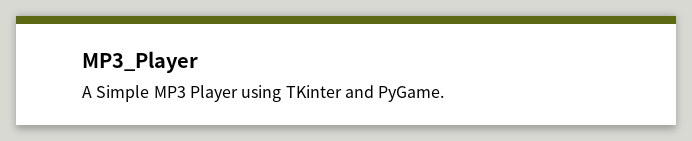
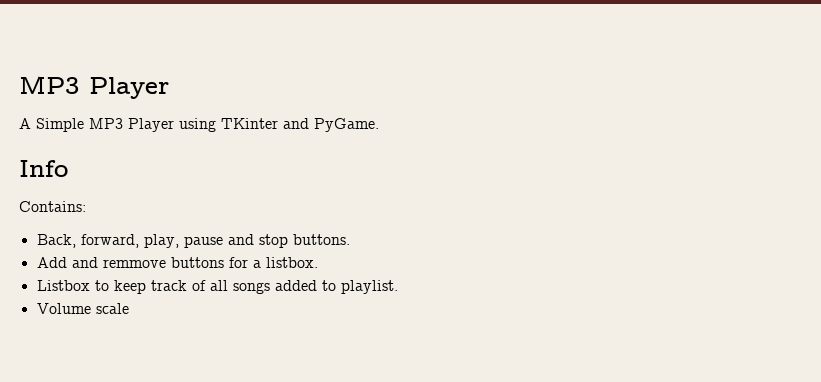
[82,51,198,73] MP3_Player -> [19,76,169,99] MP3 Player
(445, 94) none -> [19,160,68,177] [19,201,86,212] [36,234,350,248] [36,257,318,268] [36,280,398,294] [36,303,129,314] // Info // Contains: // Back, forward, play, pause and stop buttons. // Add and remmove buttons for a listbox. // Listbox to keep track of all songs added to playlist. // Volume scale

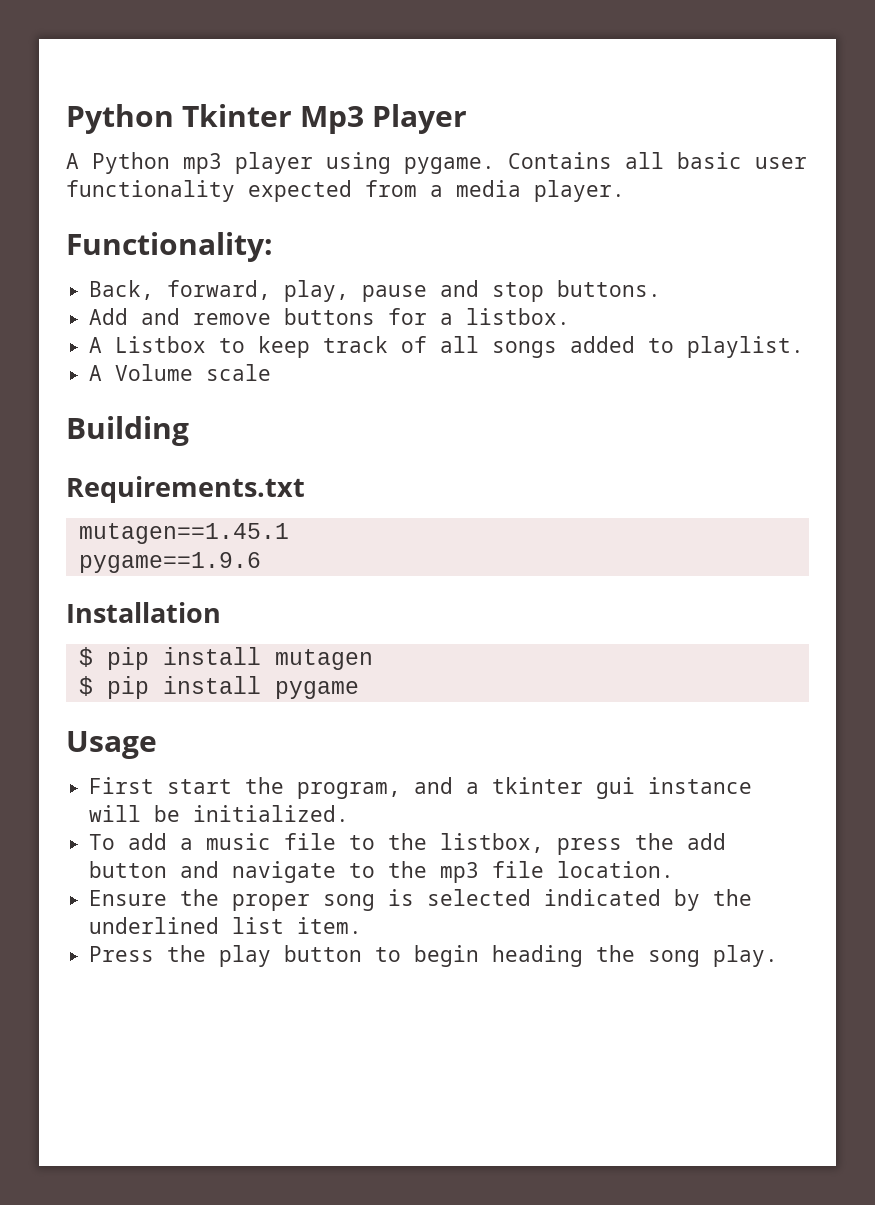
[19,76,79,94] MP3 -> [66,104,365,134] Python Tkinter Mp3
[36,118,379,132] [19,160,68,177] [19,201,86,212] Simple MP3 Player using TKinter and PyGame. // Info // Contains: -> [92,152,807,174] [66,180,625,202] [66,232,273,262] Python mp3 player using pygame. Contains all basic user functionality expected from a media player. // Functionality:
[102,259,166,268] remmove -> [193,313,272,325] remove
(318, 262) none -> [89,337,103,353] A
(398, 287) none -> [89,365,103,381] A
(129, 308) none -> [66,416,189,446] [66,476,305,503] [78,523,289,544] [78,552,261,573] [66,602,221,623] [78,647,373,670] [78,676,359,699] [66,731,157,759] [89,777,753,799] [89,805,350,822] [89,833,727,855] [89,861,675,883] [89,889,753,911] [89,917,363,934] [89,945,779,967] // Building // Requirements.txt // mutagen==1.45.1 // pygame==1.9.6 // Installation // $ pip install mutagen // $ pip install pygame // Usage // First start the program, and a tkinter gui instance will be initialized. // To add a music file to the listbox, press the add button and navigate to the mp3 file location. // Ensure the proper song is selected indicated by the underlined list item. // Press the play button to begin heading the song play.

